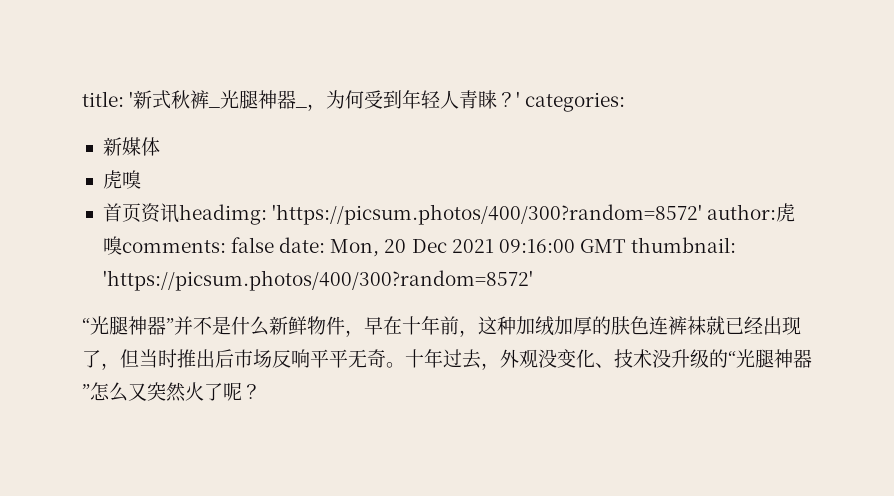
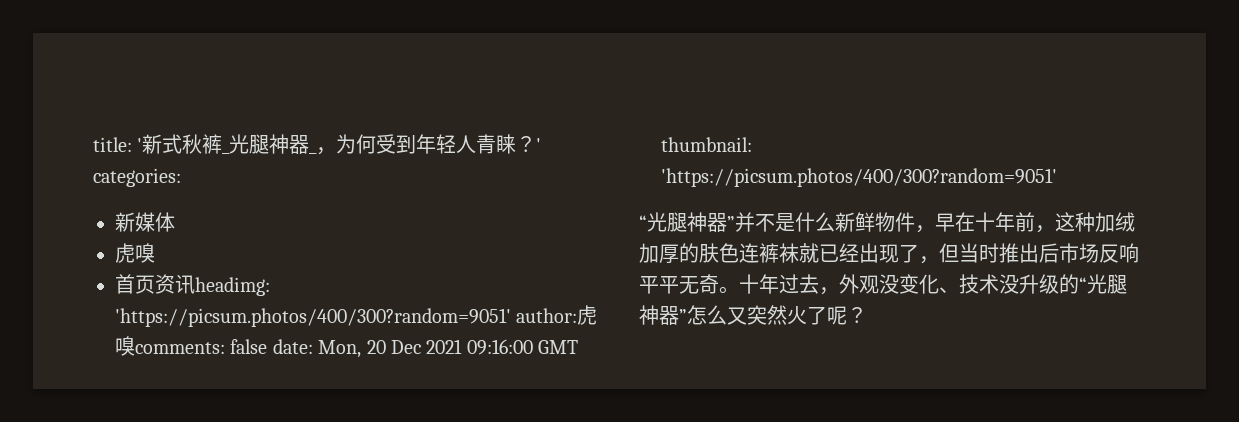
[272,204,703,225] 'https://picsum.photos/400/300?random=8572' -> [115,308,511,327] 'https://picsum.photos/400/300?random=9051'
[102,270,533,291] 'https://picsum.photos/400/300?random=8572' -> [661,168,1057,187] 'https://picsum.photos/400/300?random=9051'

